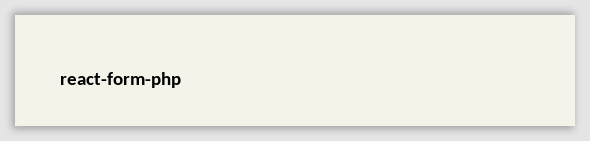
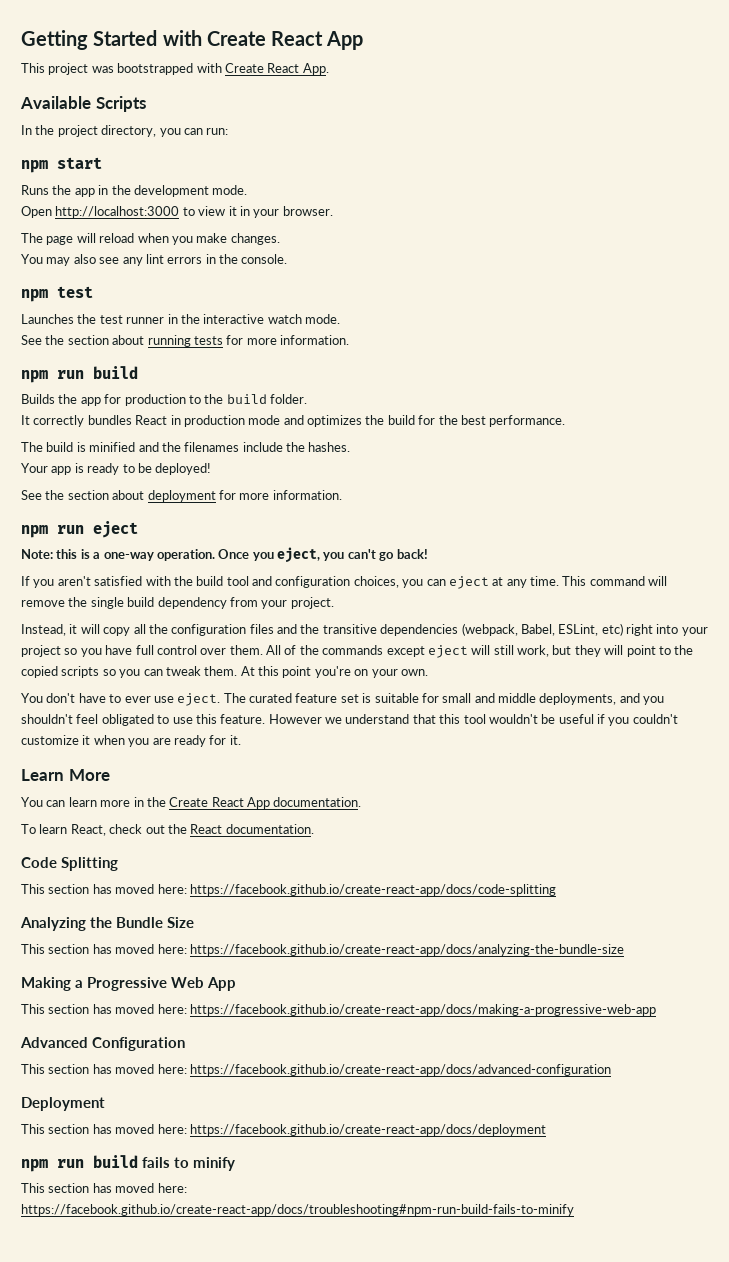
[60,72,181,88] react-form-php -> [21,30,364,50] [21,63,329,75] [20,96,146,112] [21,125,229,137] [21,157,102,173] [21,185,248,197] [21,206,333,218] [21,233,280,245] [21,254,288,266] [21,286,93,302] [21,314,340,324] [21,335,349,347] [21,366,138,383] [21,394,307,406] [21,415,566,427] [21,442,351,452] [21,463,212,475] [21,490,342,502] [21,521,138,538] [21,547,428,563] [21,576,668,589] [21,597,334,609] [21,623,708,636] [21,645,694,658] [21,666,428,678] [21,693,665,706] [21,714,678,726] [21,735,241,747] [21,769,110,781] [21,797,362,809] [21,824,314,836] [21,857,118,871] [21,884,556,896] [20,917,194,931] [21,944,624,956] [21,977,236,991] [21,1004,656,1016] [20,1037,185,1051] [21,1064,611,1076] [21,1097,105,1111] [21,1124,546,1136] [21,1155,235,1172] [21,1183,187,1193] [21,1204,574,1216] Getting Started with Create React App // This project was bootstrapped with Create React App. // Available Scripts // In the project directory, you can run: // npm start // Runs the app in the development mode. // Open http://localhost:3000 to view it in your browser. // The page will reload when you make changes. // You may also see any lint errors in the console. // npm test // Launches the test runner in the interactive watch mode. // See the section about running tests for more information. // npm run build // Builds the app for production to the build folder. // It correctly bundles React in production mode and optimizes the build for the best performance. // The build is minified and the filenames include the hashes. // Your app is ready to be deployed! // See the section about deployment for more information. // npm run eject // Note: this is a one-way operation. Once you eject, you can't go back! // If you aren't satisfied with the build tool and configuration choices, you can eject at any time. This command will remove the single build dependency from your project. // Instead, it will copy all the configuration files and the transitive dependencies (webpack, Babel, ESLint, etc) right into your project so you have full control over them. All of the commands except eject will still work, but they will point to the copied scripts so you can tweak them. At this point you're on your own. // You don't have to ever use eject. The curated feature set is suitable for small and middle deployments, and you shouldn't feel obligated to use this feature. However we understand that this tool wouldn't be useful if you couldn't customize it when you are ready for it. // Learn More // You can learn more in the Create React App documentation. // To learn React, check out the React documentation. // Code Splitting // This section has moved here: https://facebook.github.io/create-react-app/docs/code-splitting // Analyzing the Bundle Size // This section has moved here: https://facebook.github.io/create-react-app/docs/analyzing-the-bundle-size // Making a Progressive Web App // This section has moved here: https://facebook.github.io/create-react-app/docs/making-a-progressive-web-app // Advanced Configuration // This section has moved here: https://facebook.github.io/create-react-app/docs/advanced-configuration // Deployment // This section has moved here: https://facebook.github.io/create-react-app/docs/deployment // npm run build fails to minify // This section has moved here: https://facebook.github.io/create-react-app/docs/troubleshooting#npm-run-build-fails-to-minify

